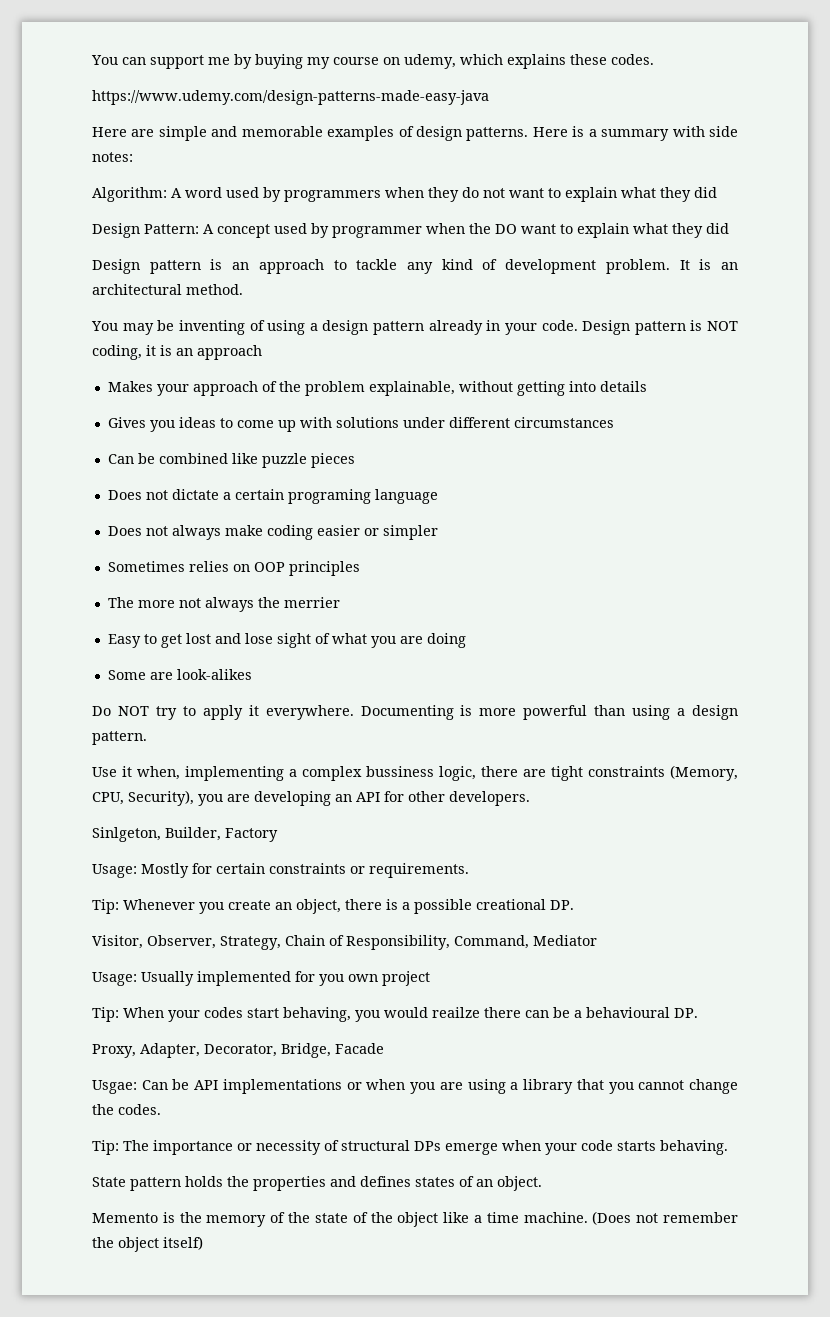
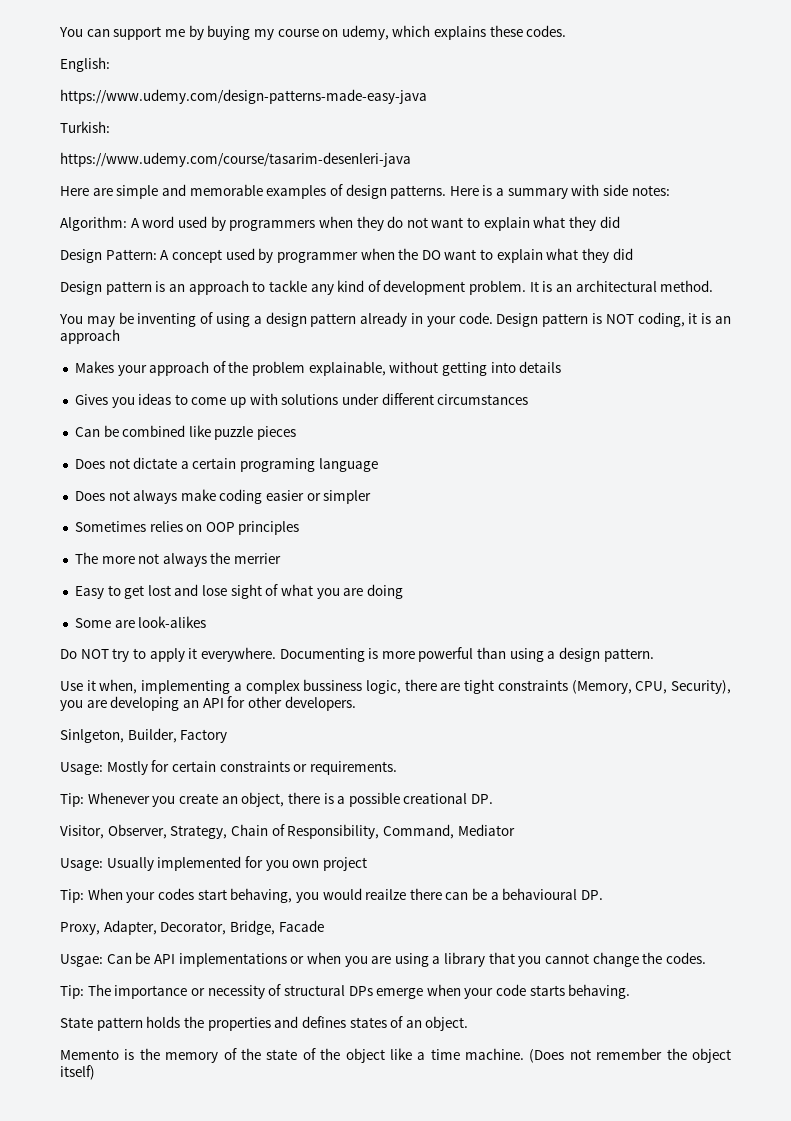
(654, 59) none -> [60,57,110,72] // English:
(489, 97) none -> [60,121,110,133] [60,152,411,167] // Turkish: // https://www.udemy.com/course/tasarim-desenleri-java

